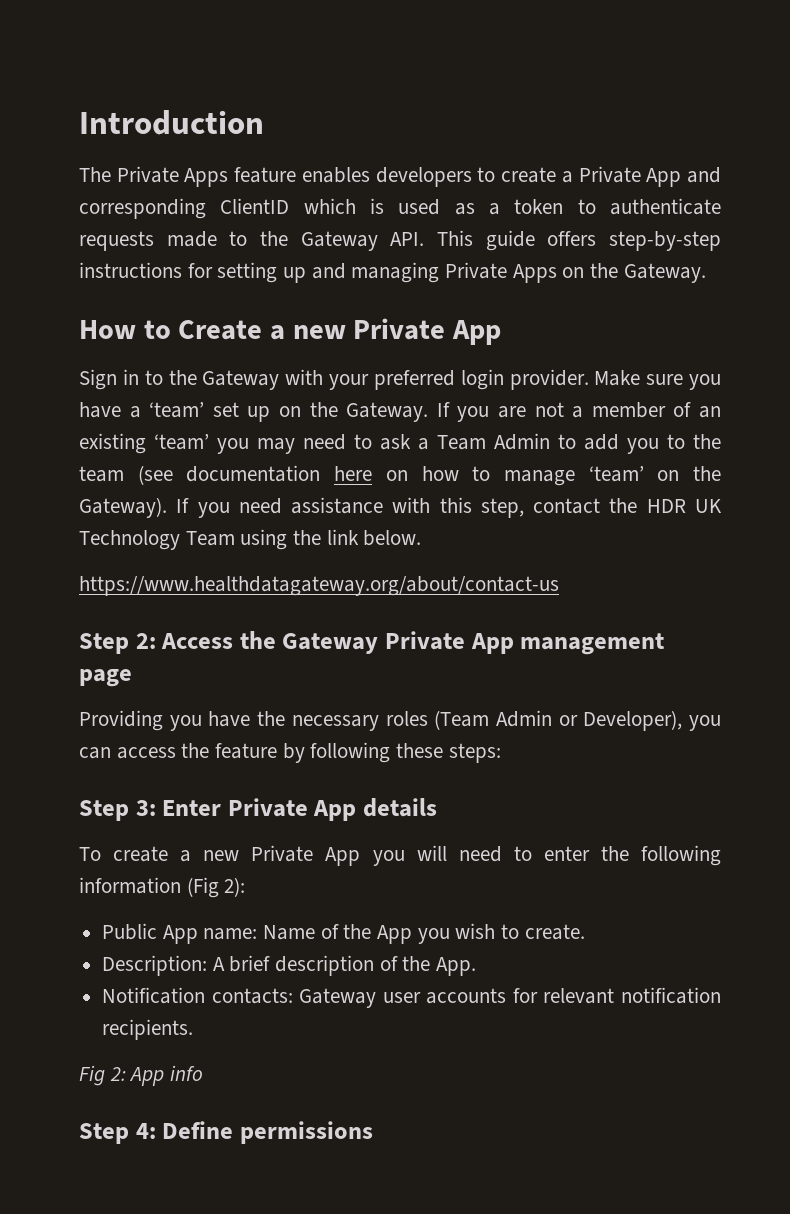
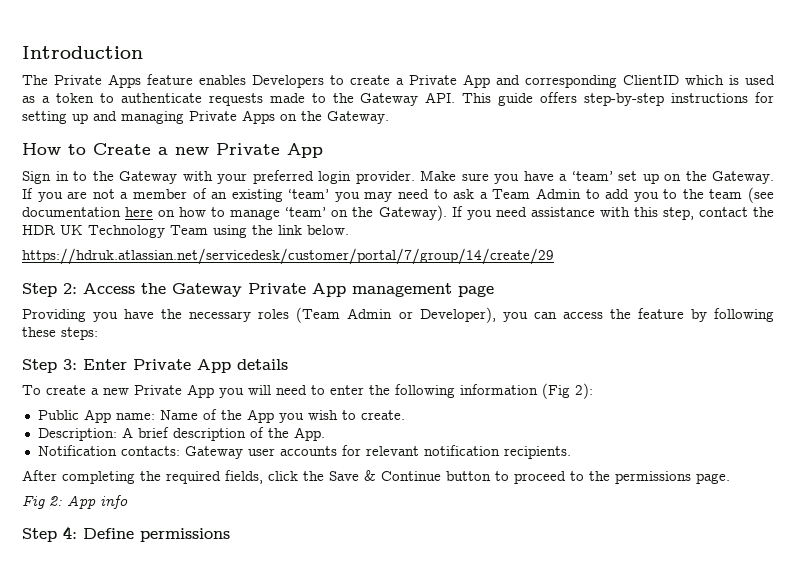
[375,167,472,187] developers -> [252,75,324,88] Developers
[79,576,559,596] https://www.healthdatagateway.org/about/contact-us -> [22,248,554,265] https://hdruk.atlassian.net/servicedesk/customer/portal/7/group/14/create/29
(194, 1029) none -> [22,470,730,484] // After completing the required fields, click the Save & Continue button to proceed to the permissions page.

